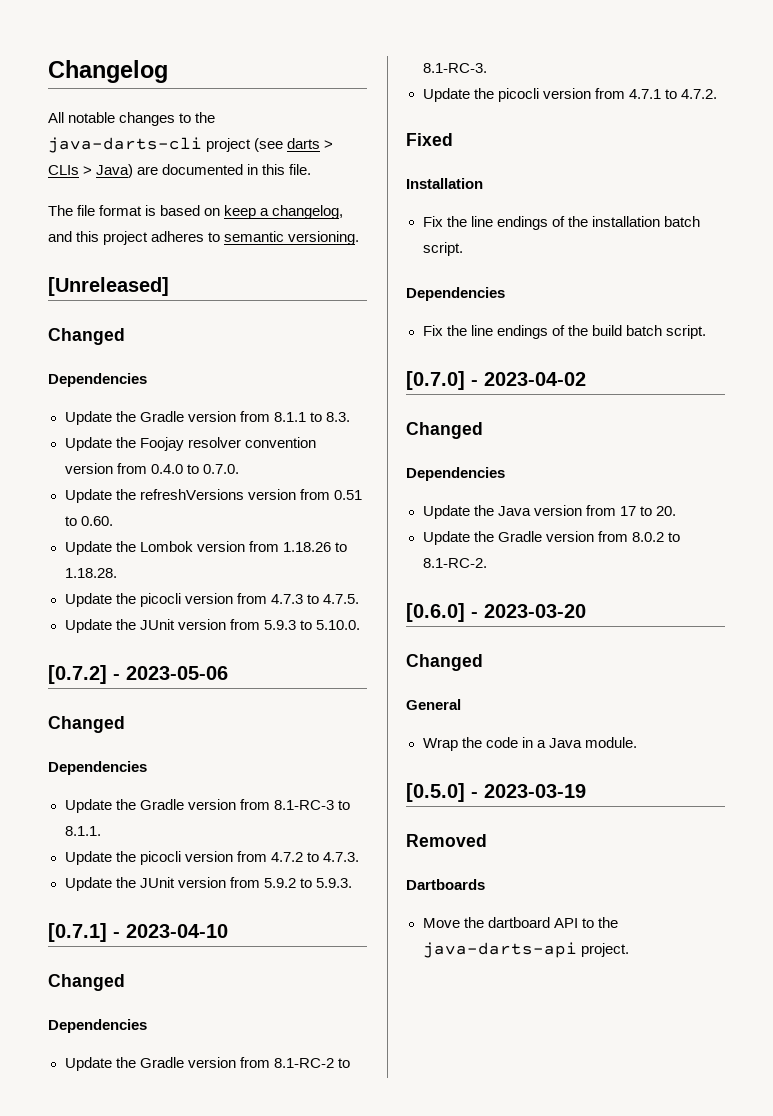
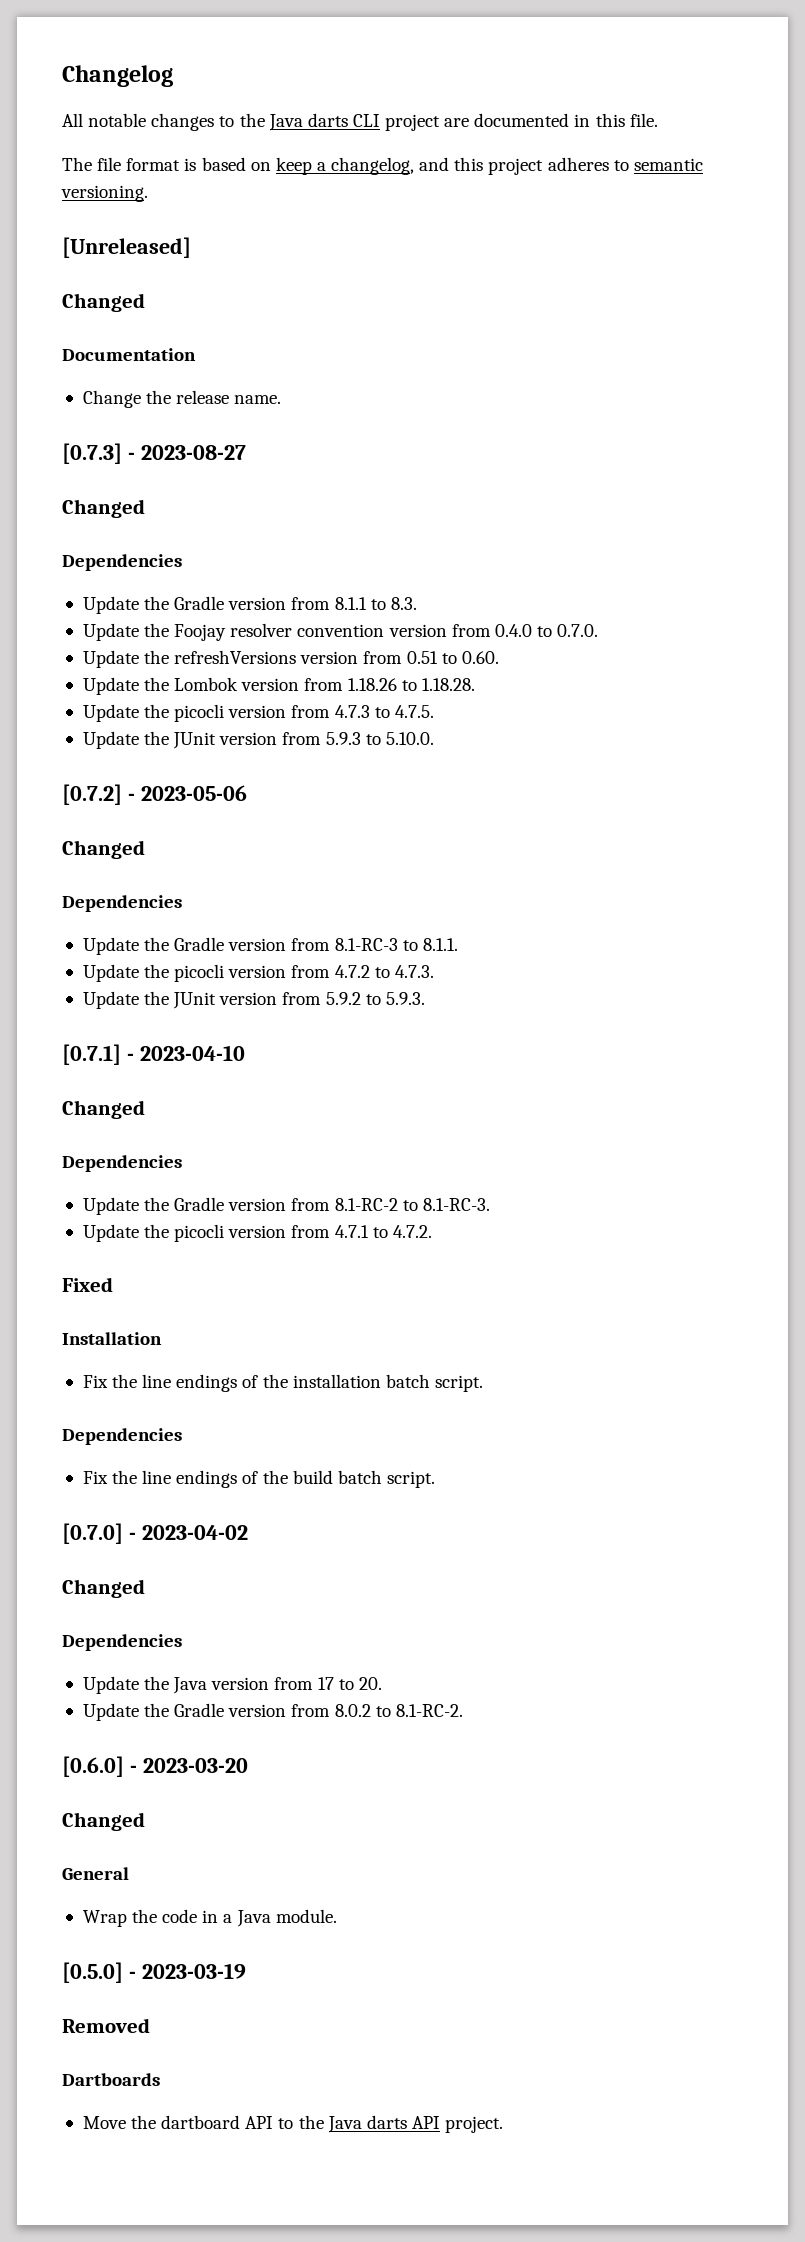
[48,137,334,153] [48,164,134,178] java-darts-cli project (see darts > CLIs > Java) -> [268,113,441,131] Java darts CLI project
(125, 336) none -> [62,348,196,361] [82,390,282,408] [62,443,246,464] [62,499,145,518] // Documentation // Change the release name. // [0.7.3] - 2023-08-27 // Changed
[422,942,577,958] java-darts-api -> [327,2115,440,2133] Java darts API

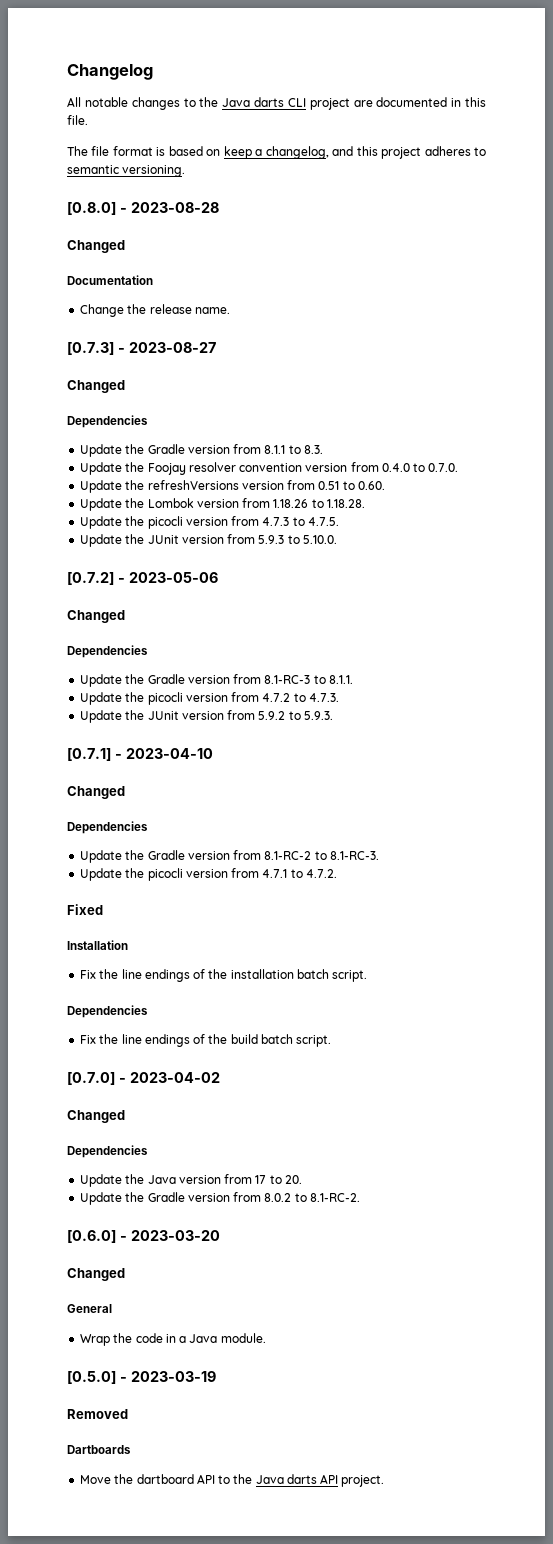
[62,237,191,258] [Unreleased] -> [67,202,219,215] [0.8.0] - 2023-08-28

